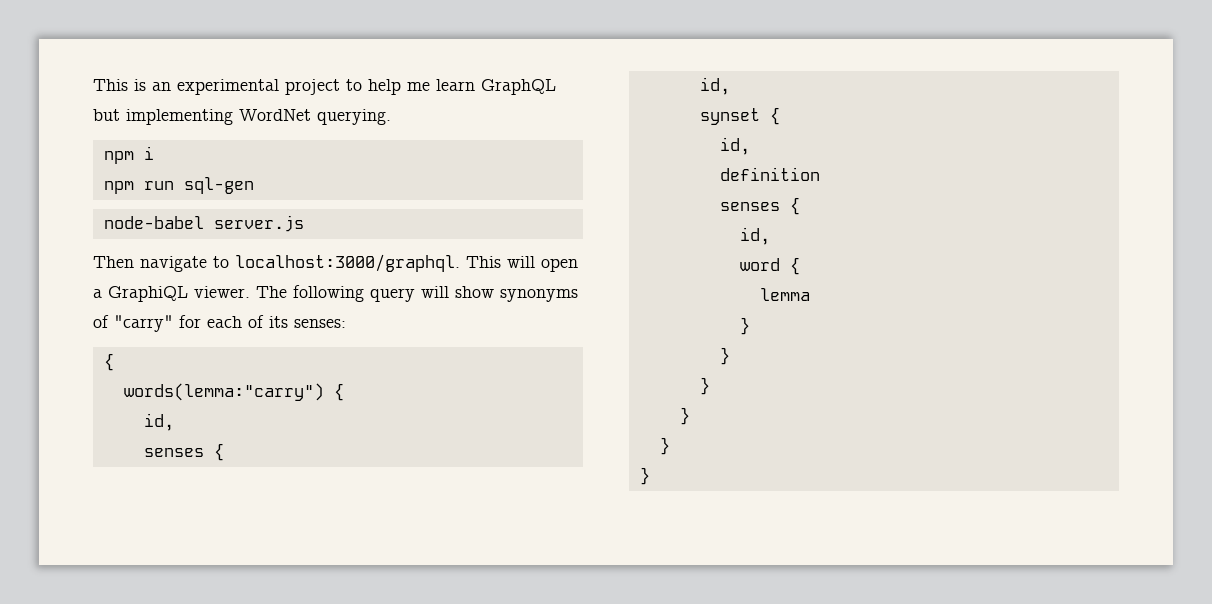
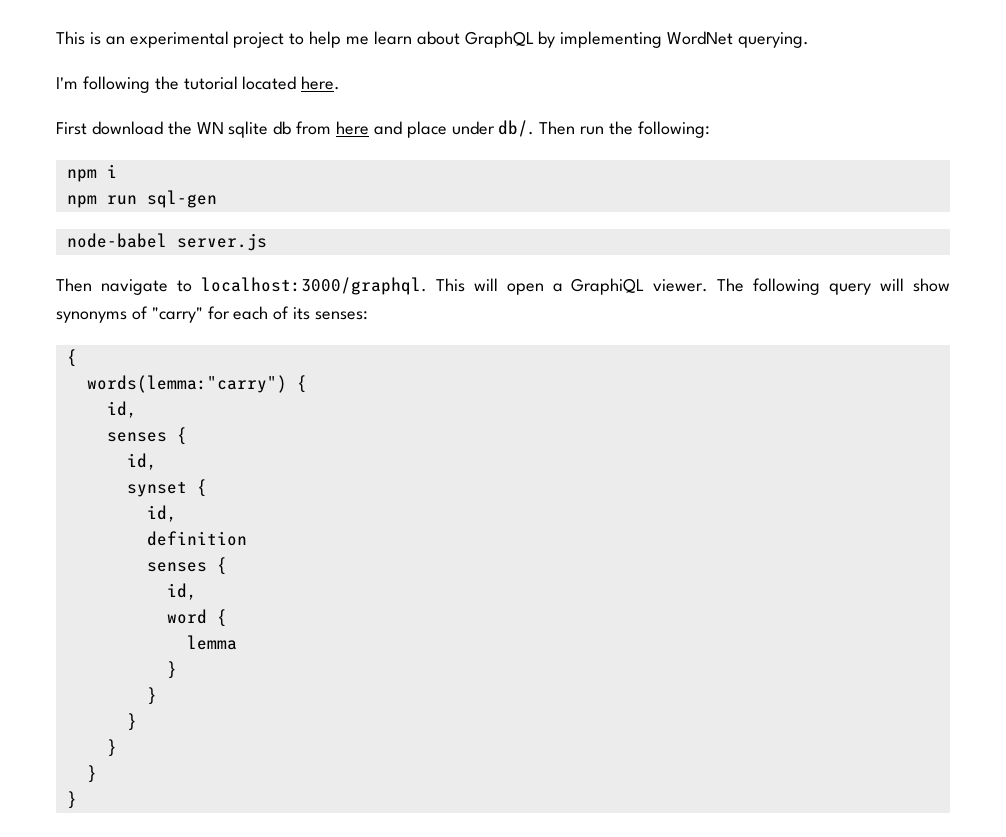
[481,79,556,95] [93,109,120,121] GraphQL but -> [416,31,556,48] about GraphQL by
(391, 117) none -> [56,76,341,93] [56,120,710,138] // I'm following the tutorial located here. // First download the WN sqlite db from here and place under db/. Then run the following:

